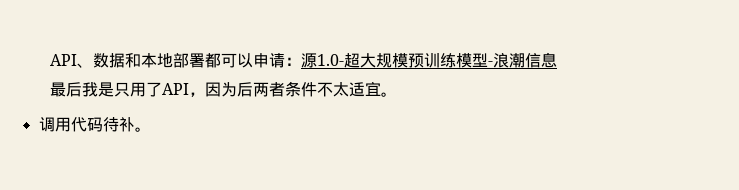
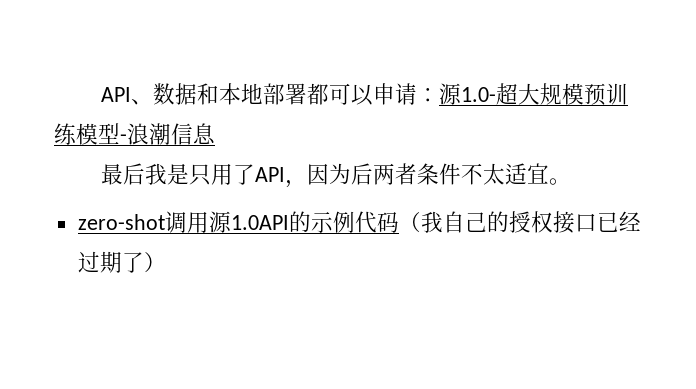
[38,117,151,132] 调用代码待补。 -> [77,211,641,233] [77,251,166,273] zero-shot调用源1.0API的示例代码（我自己的授权接口已经过期了）

